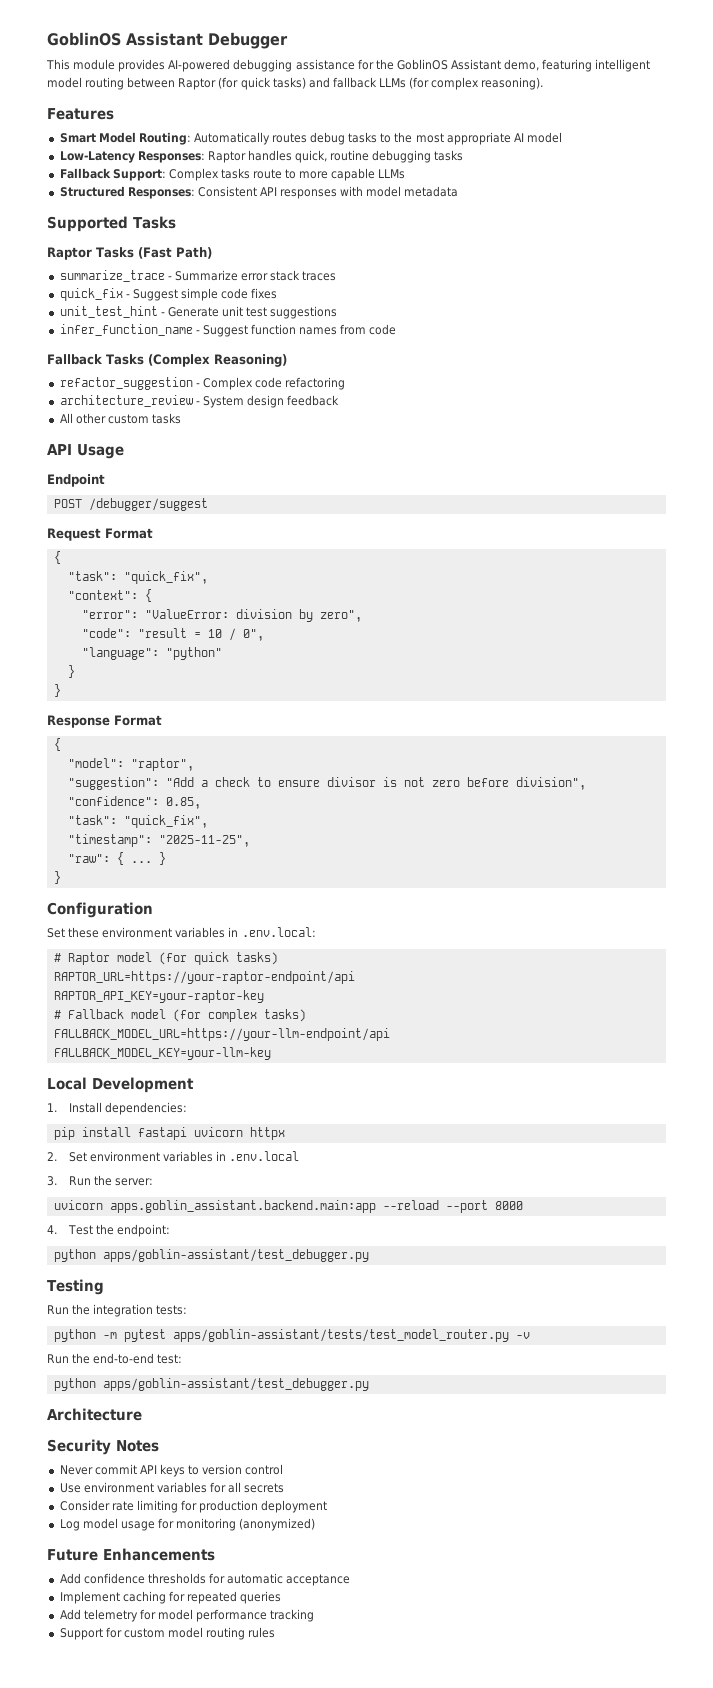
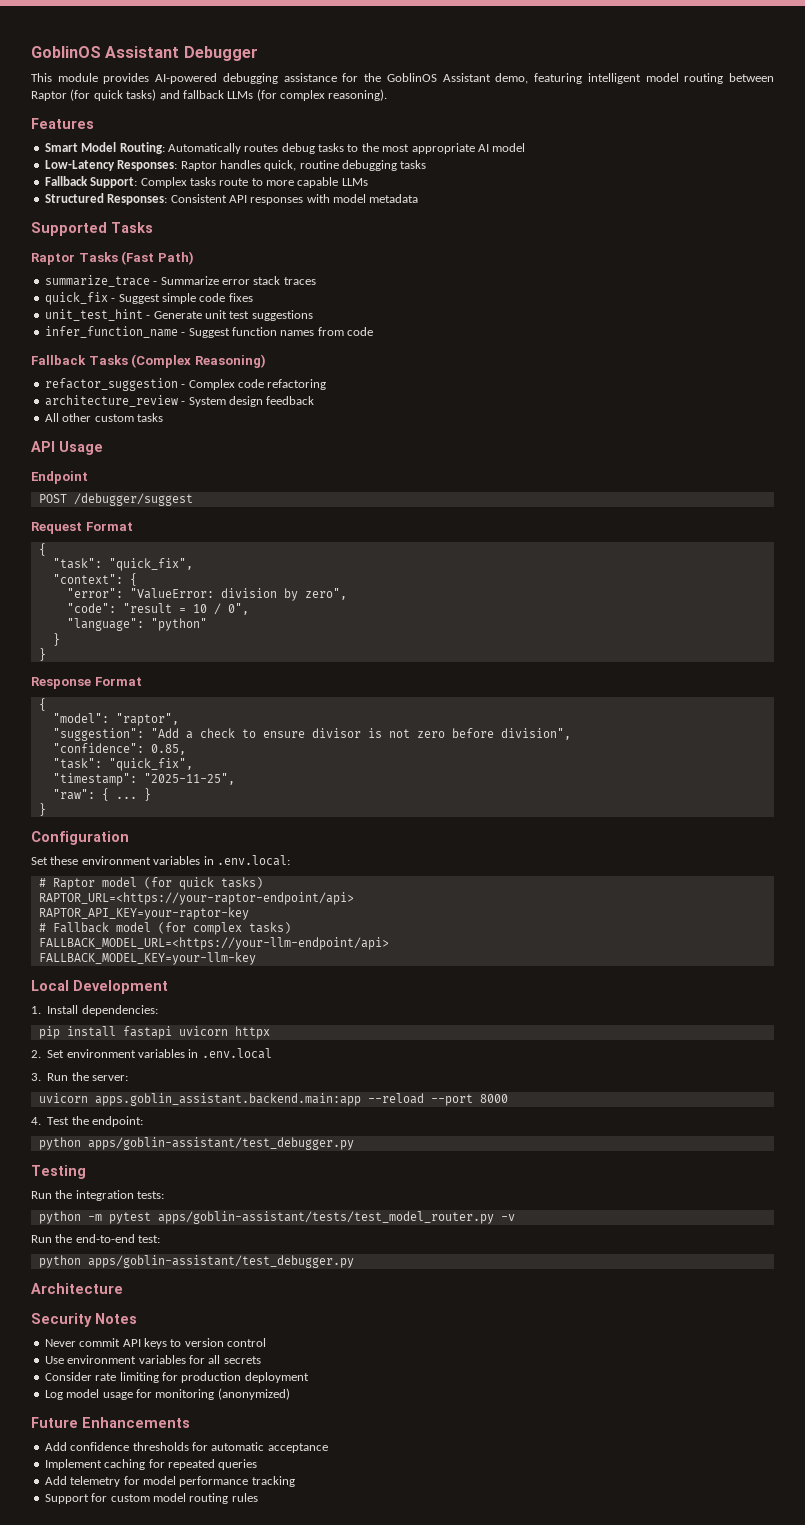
[53,971,355,984] RAPTOR_URL=https://your-raptor-endpoint/api -> [38,892,354,905] RAPTOR_URL=<https://your-raptor-endpoint/api>
[53,1028,390,1041] FALLBACK_MODEL_URL=https://your-llm-endpoint/api -> [38,937,389,950] FALLBACK_MODEL_URL=<https://your-llm-endpoint/api>

